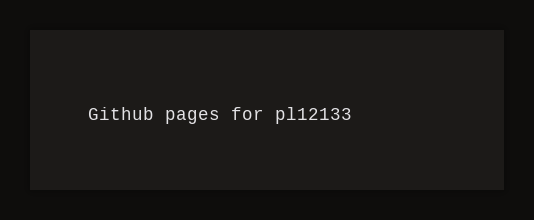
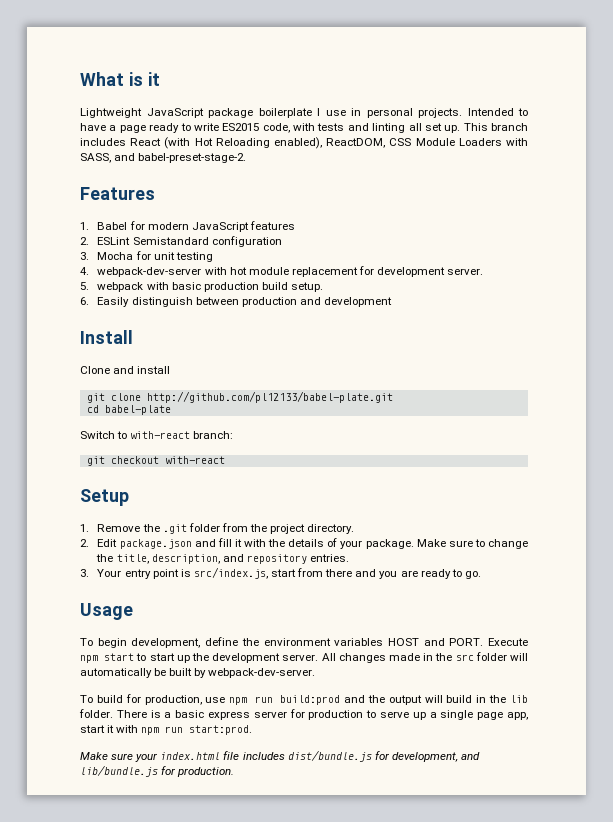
[88,107,352,124] Github pages for pl12133 -> [80,72,160,86] [80,108,528,118] [80,123,528,133] [80,137,528,149] [80,153,247,163] [80,187,155,200] [80,221,295,232] [80,236,282,247] [80,251,213,262] [80,266,484,277] [80,282,323,292] [80,297,392,307] [80,330,133,344] [80,366,171,374] [86,391,393,403] [86,405,171,415] [80,431,234,439] [86,456,225,466] [80,489,129,506] [80,523,355,534] [80,538,529,549] [96,554,349,564] [80,567,481,579] [80,603,133,620] [80,637,528,648] [80,652,529,663] [80,668,316,678] [80,694,528,705] [79,709,529,720] [80,725,253,735] [80,750,480,762] [80,765,235,777] What is it // Lightweight JavaScript package boilerplate I use in personal projects. Intended to have a page ready to write ES2015 code, with tests and linting all set up. This branch includes React (with Hot Reloading enabled), ReactDOM, CSS Module Loaders with SASS, and babel-preset-stage-2. // Features // 1. Babel for modern JavaScript features // 2. ESLint Semistandard configuration // 3. Mocha for unit testing // 4. webpack-dev-server with hot module replacement for development server. // 5. webpack with basic production build setup. // 6. Easily distinguish between production and development // Install // Clone and install // git clone http://github.com/pl12133/babel-plate.git // cd babel-plate // Switch to with-react branch: // git checkout with-react // Setup // 1. Remove the .git folder from the project directory. // 2. Edit package.json and fill it with the details of your package. Make sure to change the title, description, and repository entries. // 3. Your entry point is src/index.js, start from there and you are ready to go. // Usage // To begin development, define the environment variables HOST and PORT. Execute npm start to start up the development server. All changes made in the src folder will automatically be built by webpack-dev-server. // To build for production, use npm run build:prod and the output will build in the lib folder. There is a basic express server for production to serve up a single page app, start it with npm run start:prod. // Make sure your index.html file includes dist/bundle.js for development, and lib/bundle.js for production.

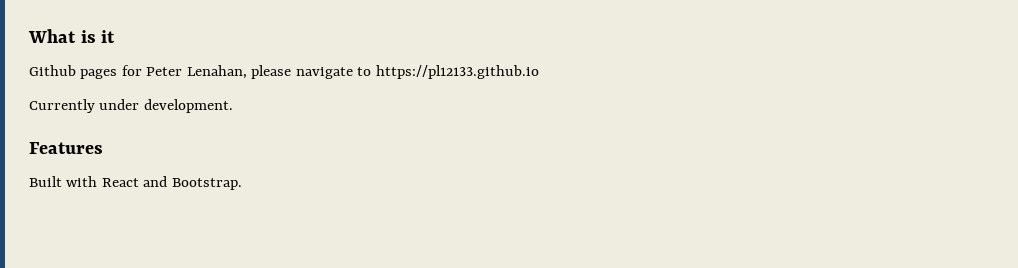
[80,108,528,118] [80,123,528,133] [80,137,528,149] [80,153,247,163] [80,187,155,200] [80,221,295,232] [80,236,282,247] [80,251,213,262] [80,266,484,277] [80,282,323,292] [80,297,392,307] [80,330,133,344] [80,366,171,374] [86,391,393,403] [86,405,171,415] [80,431,234,439] [86,456,225,466] [80,489,129,506] [80,523,355,534] [80,538,529,549] [96,554,349,564] [80,567,481,579] [80,603,133,620] [80,637,528,648] [80,652,529,663] [80,668,316,678] [80,694,528,705] [79,709,529,720] [80,725,253,735] [80,750,480,762] [80,765,235,777] Lightweight JavaScript package boilerplate I use in personal projects. Intended to have a page ready to write ES2015 code, with tests and linting all set up. This branch includes React (with Hot Reloading enabled), ReactDOM, CSS Module Loaders with SASS, and babel-preset-stage-2. // Features // 1. Babel for modern JavaScript features // 2. ESLint Semistandard configuration // 3. Mocha for unit testing // 4. webpack-dev-server with hot module replacement for development server. // 5. webpack with basic production build setup. // 6. Easily distinguish between production and development // Install // Clone and install // git clone http://github.com/pl12133/babel-plate.git // cd babel-plate // Switch to with-react branch: // git checkout with-react // Setup // 1. Remove the .git folder from the project directory. // 2. Edit package.json and fill it with the details of your package. Make sure to change the title, description, and repository entries. // 3. Your entry point is src/index.js, start from there and you are ready to go. // Usage // To begin development, define the environment variables HOST and PORT. Execute npm start to start up the development server. All changes made in the src folder will automatically be built by webpack-dev-server. // To build for production, use npm run build:prod and the output will build in the lib folder. There is a basic express server for production to serve up a single page app, start it with npm run start:prod. // Make sure your index.html file includes dist/bundle.js for development, and lib/bundle.js for production. -> [29,65,539,79] [29,99,233,113] [29,142,103,154] [29,176,242,190] Github pages for Peter Lenahan, please navigate to https://pl12133.github.io // Currently under development. // Features // Built with React and Bootstrap.

